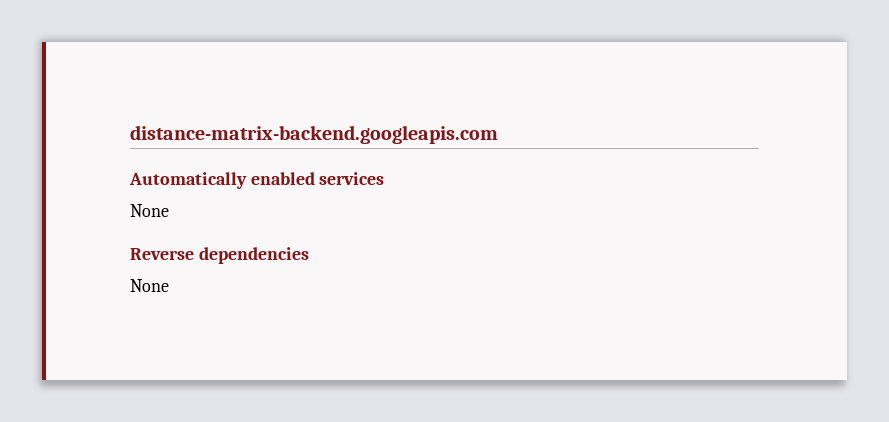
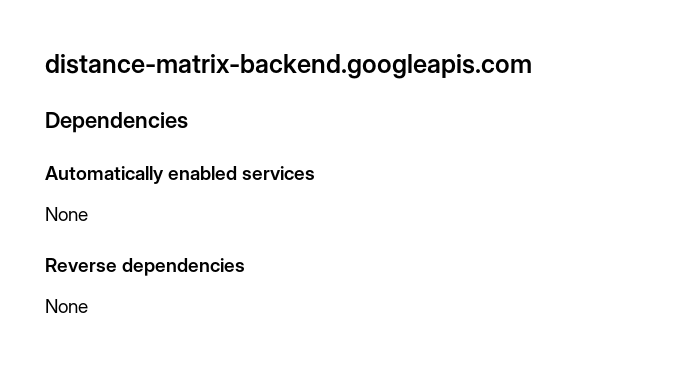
(498, 134) none -> [45,112,188,133] // Dependencies

